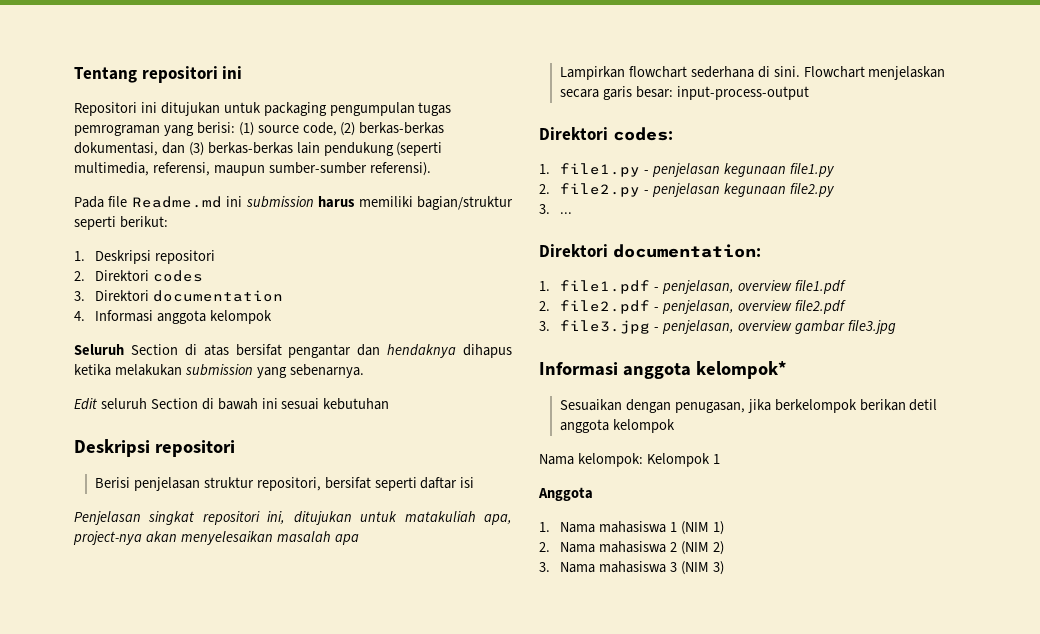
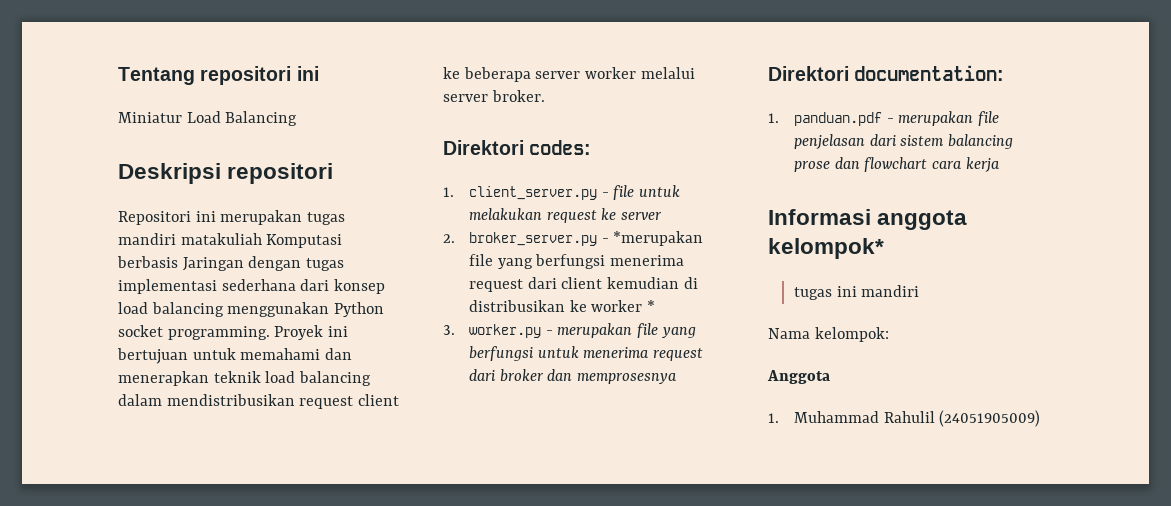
[74,102,452,116] [74,122,445,136] [74,142,443,156] [74,162,431,176] [74,196,513,210] [74,216,168,230] [74,250,215,264] [74,270,203,282] [74,290,283,302] [74,310,272,324] [74,344,512,358] [74,364,364,378] [74,398,390,410] [74,439,235,457] [94,477,475,491] [74,511,513,525] [73,531,359,545] [559,66,946,80] [559,86,809,100] [539,127,673,141] [539,163,835,177] [539,183,835,197] [539,204,572,214] [539,244,761,258] [539,280,846,294] [539,300,846,314] [539,320,896,334] [539,361,786,379] [559,399,938,413] [559,419,675,433] Repositori ini ditujukan untuk packaging pengumpulan tugas pemrograman yang berisi: (1) source code, (2) berkas-berkas dokumentasi, dan (3) berkas-berkas lain pendukung (seperti multimedia, referensi, maupun sumber-sumber referensi). // Pada file Readme.md ini submission harus memiliki bagian/struktur seperti berikut: // 1. Deskripsi repositori // 2. Direktori codes // 3. Direktori documentation // 4. Informasi anggota kelompok // Seluruh Section di atas bersifat pengantar dan hendaknya dihapus ketika melakukan submission yang sebenarnya. // Edit seluruh Section di bawah ini sesuai kebutuhan // Deskripsi repositori // Berisi penjelasan struktur repositori, bersifat seperti daftar isi // Penjelasan singkat repositori ini, ditujukan untuk matakuliah apa, project-nya akan menyelesaikan masalah apa // Lampirkan flowchart sederhana di sini. Flowchart menjelaskan secara garis besar: input-process-output // Direktori codes: // 1. file1.py - penjelasan kegunaan file1.py // 2. file2.py - penjelasan kegunaan file2.py // 3. ... // Direktori documentation: // 1. file1.pdf - penjelasan, overview file1.pdf // 2. file2.pdf - penjelasan, overview file2.pdf // 3. file3.jpg - penjelasan, overview gambar file3.jpg // Informasi anggota kelompok* // Sesuaikan dengan penugasan, jika berkelompok berikan detil anggota kelompok -> [118,111,298,126] [118,163,334,184] [118,210,346,225] [118,233,343,248] [117,256,345,271] [118,279,386,294] [118,302,385,317] [118,325,349,340] [117,348,353,364] [118,371,372,386] [118,394,400,409] [443,67,695,82] [443,90,545,102] [443,140,592,155] [443,185,681,200] [468,208,663,223] [443,231,704,246] [468,254,685,269] [468,277,698,292] [468,300,656,312] [443,323,696,338] [468,346,704,361] [468,369,678,384] [768,65,1005,81] [768,111,1000,126] [793,134,1014,149] [793,157,1000,172] [768,209,968,230] [768,238,884,259] [793,285,920,300] Miniatur Load Balancing // Deskripsi repositori // Repositori ini merupakan tugas mandiri matakuliah Komputasi berbasis Jaringan dengan tugas implementasi sederhana dari konsep load balancing menggunakan Python socket programming. Proyek ini bertujuan untuk memahami dan menerapkan teknik load balancing dalam mendistribusikan request client ke beberapa server worker melalui server broker. // Direktori codes: // 1. client_server.py - file untuk melakukan request ke server // 2. broker_server.py - *merupakan file yang berfungsi menerima request dari client kemudian di distribusikan ke worker * // 3. worker.py - merupakan file yang berfungsi untuk menerima request dari broker dan memprosesnya // Direktori documentation: // 1. panduan.pdf - merupakan file penjelasan dari sistem balancing prose dan flowchart cara kerja // Informasi anggota kelompok* // tugas ini mandiri
[646,453,720,467] Kelompok 1 -> (889, 334) none
[559,521,724,535] [539,541,724,555] [539,561,724,575] Nama mahasiswa 1 (NIM 1) // 2. Nama mahasiswa 2 (NIM 2) // 3. Nama mahasiswa 3 (NIM 3) -> [793,410,1041,427] Muhammad Rahulil (24051905009)

